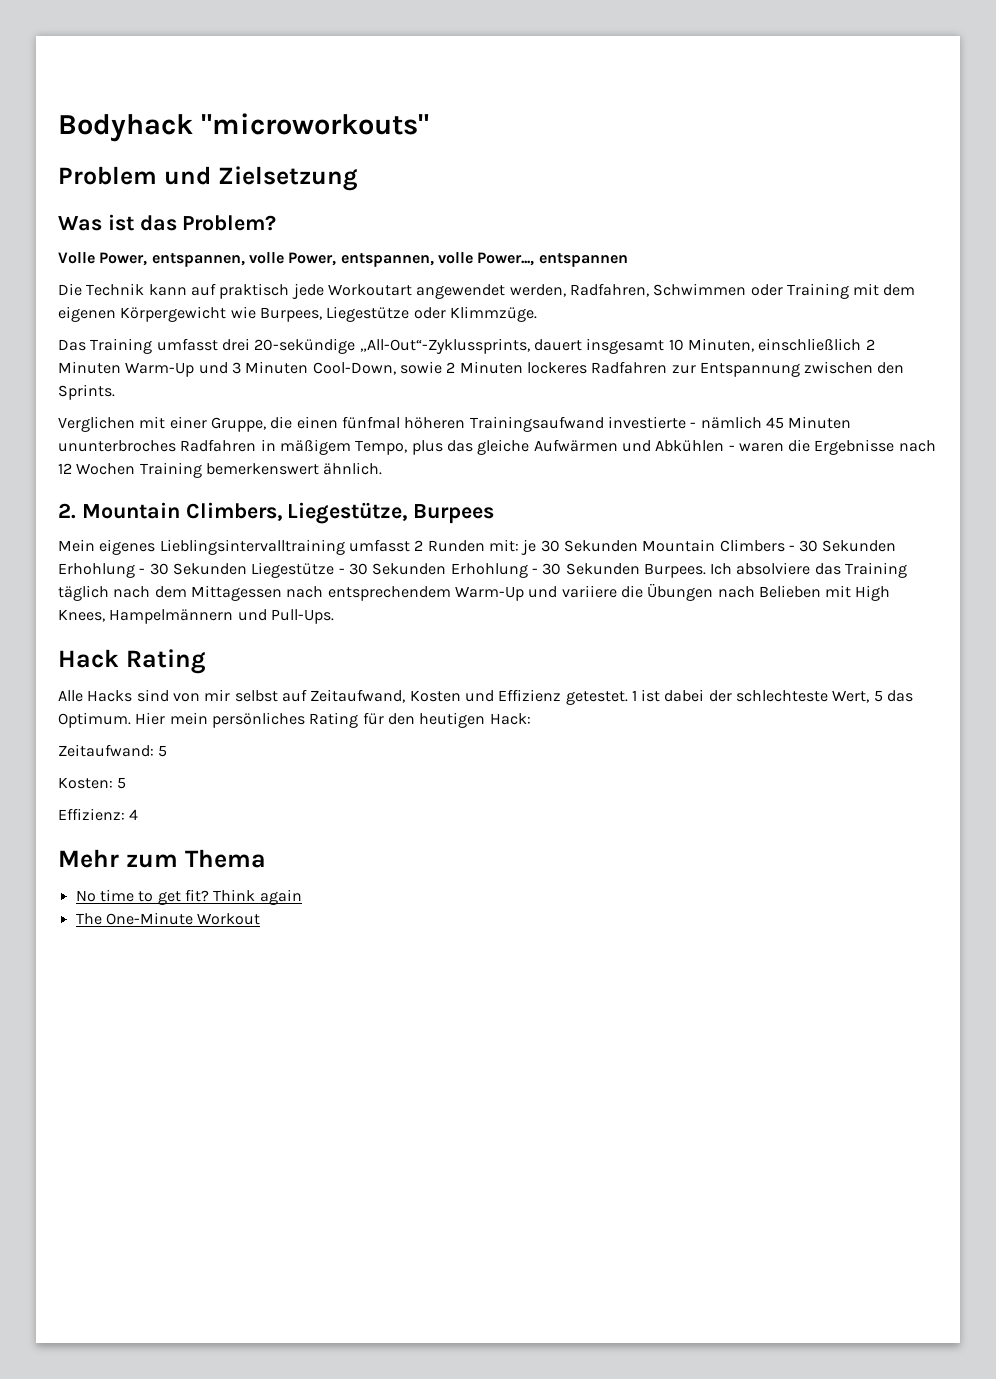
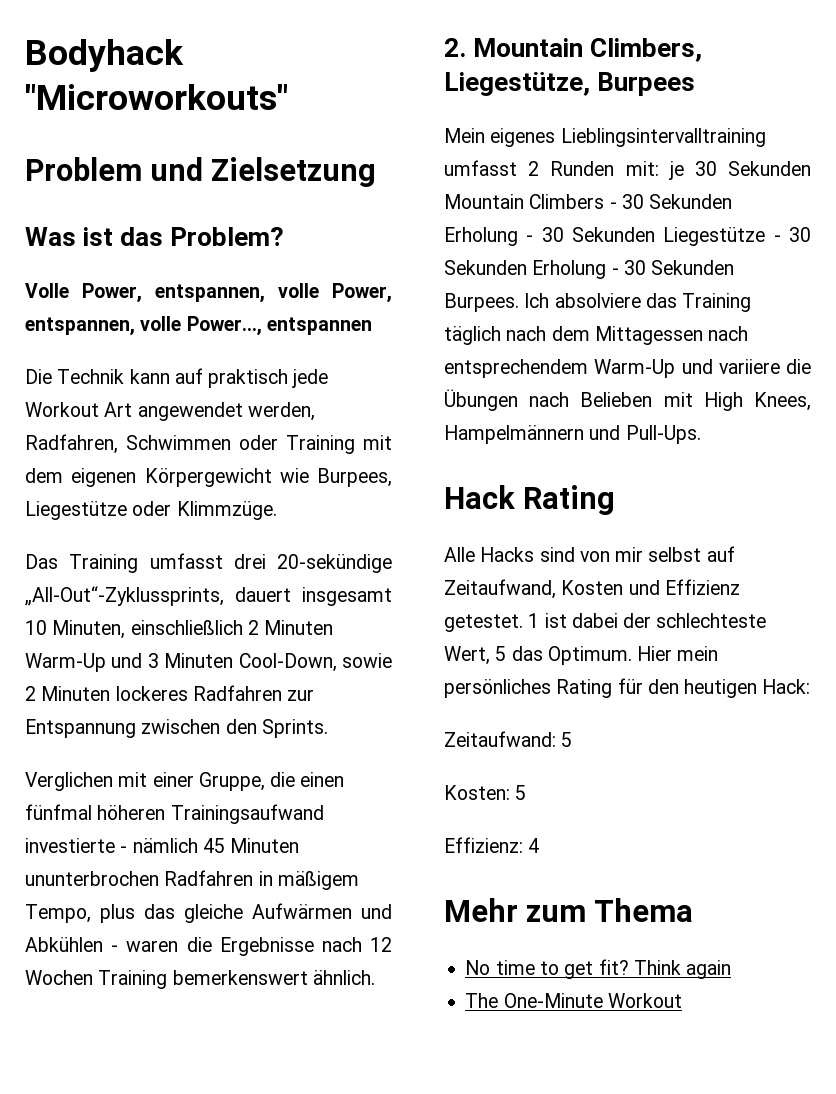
[200,113,429,135] "microworkouts" -> [25,84,288,110] "Microworkouts"
[327,284,412,296] Workoutart -> [25,402,133,417] Workout Art
[58,440,176,452] ununterbroches -> [25,871,159,886] ununterbrochen
[58,563,135,578] Erhohlung -> [444,227,518,246] Erholung
[450,563,528,578] Erhohlung -> [532,260,607,279] Erholung

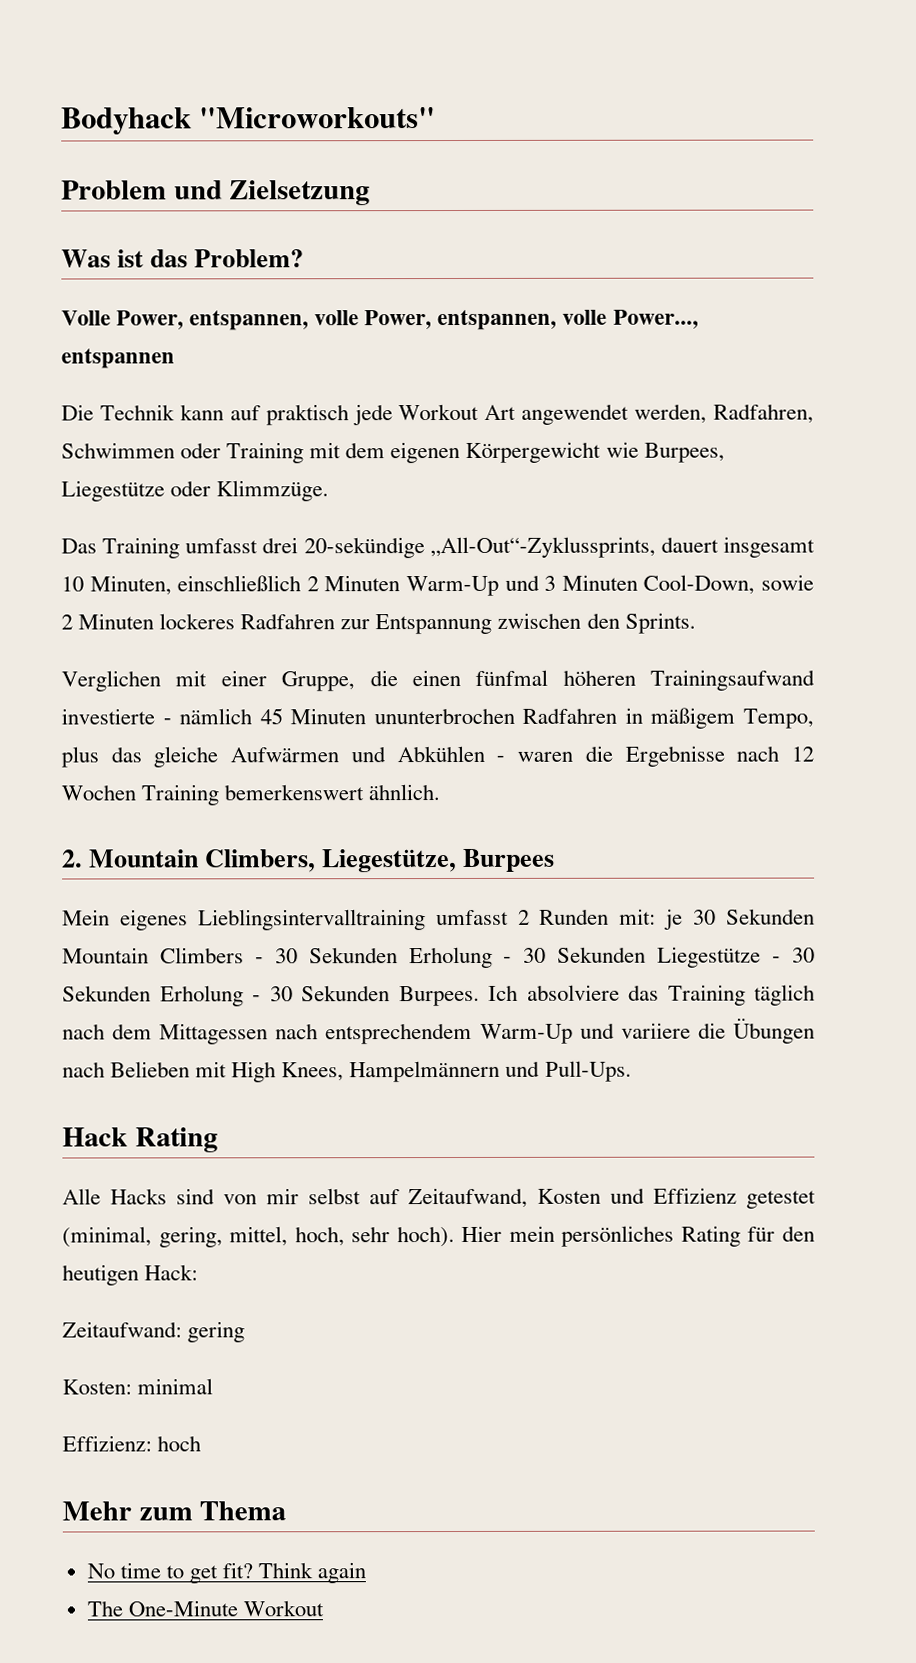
[444,613,767,632] [444,646,632,665] getestet. 1 ist dabei der schlechteste Wert, 5 das Optimum. -> [746,1190,816,1209] [62,1226,455,1248] getestet (minimal, gering, mittel, hoch, sehr hoch).
[561,732,573,747] 5 -> [187,1321,246,1343] gering
[515,785,527,800] 5 -> [137,1378,214,1395] minimal
[528,838,540,853] 4 -> [157,1435,202,1452] hoch

